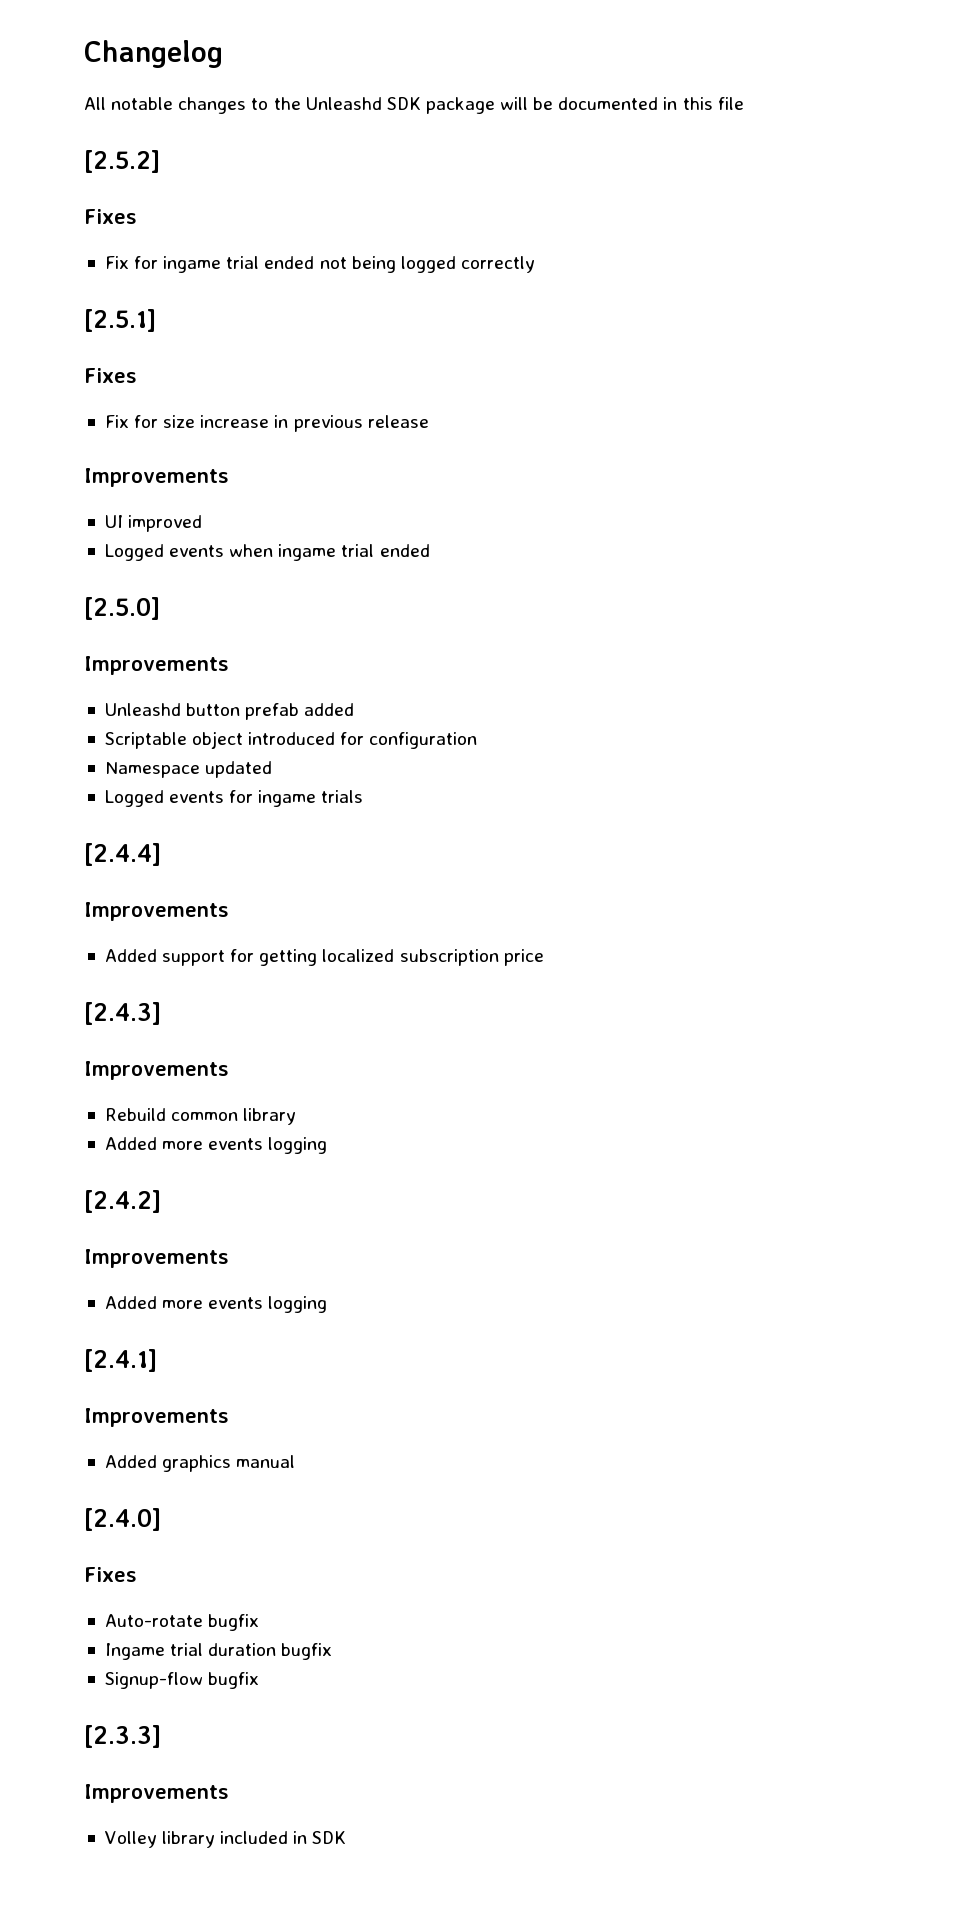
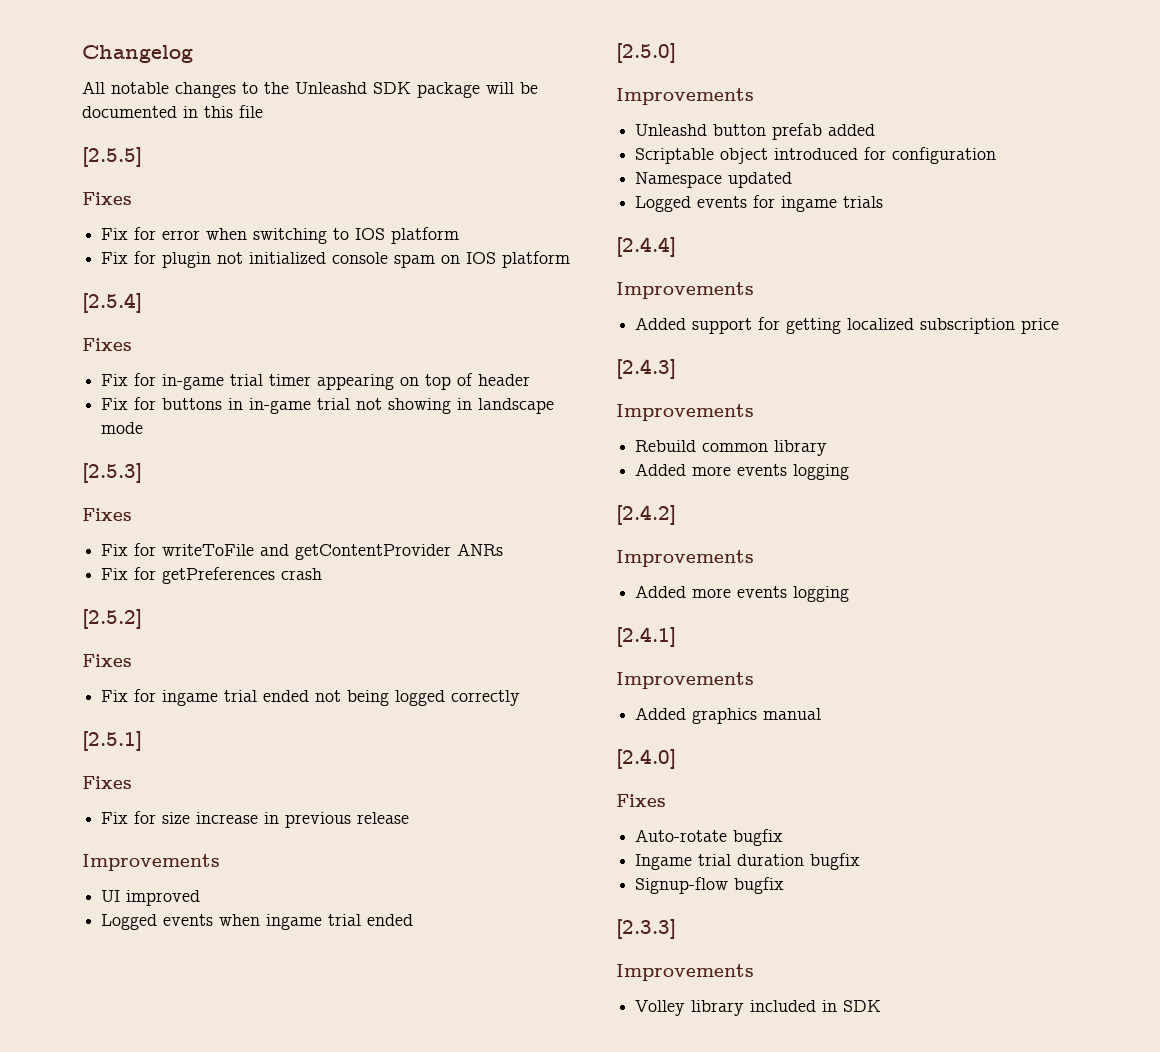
(744, 103) none -> [82,147,142,167] [82,192,132,205] [101,227,460,244] [101,251,571,268] [82,293,142,313] [82,338,132,351] [101,373,531,390] [101,397,555,414] [101,422,144,434] [82,463,142,483] [82,508,132,521] [101,543,504,560] [101,567,323,584] // [2.5.5] // Fixes // Fix for error when switching to IOS platform // Fix for plugin not initialized console spam on IOS platform // [2.5.4] // Fixes // Fix for in-game trial timer appearing on top of header // Fix for buttons in in-game trial not showing in landscape mode // [2.5.3] // Fixes // Fix for writeToFile and getContentProvider ANRs // Fix for getPreferences crash

